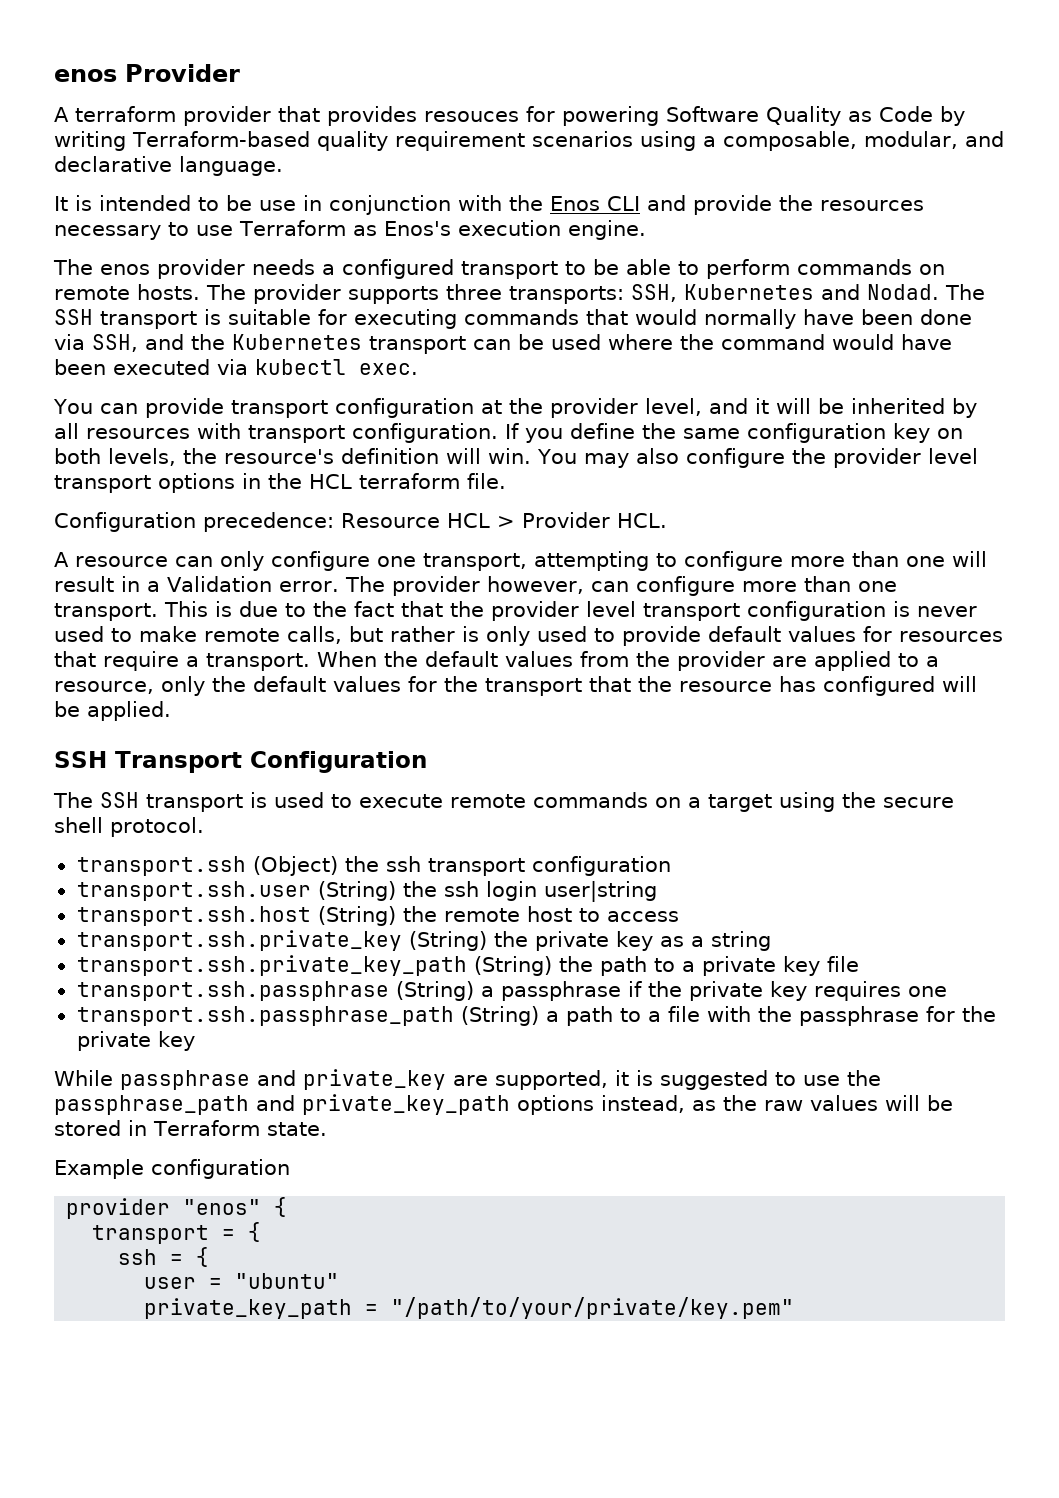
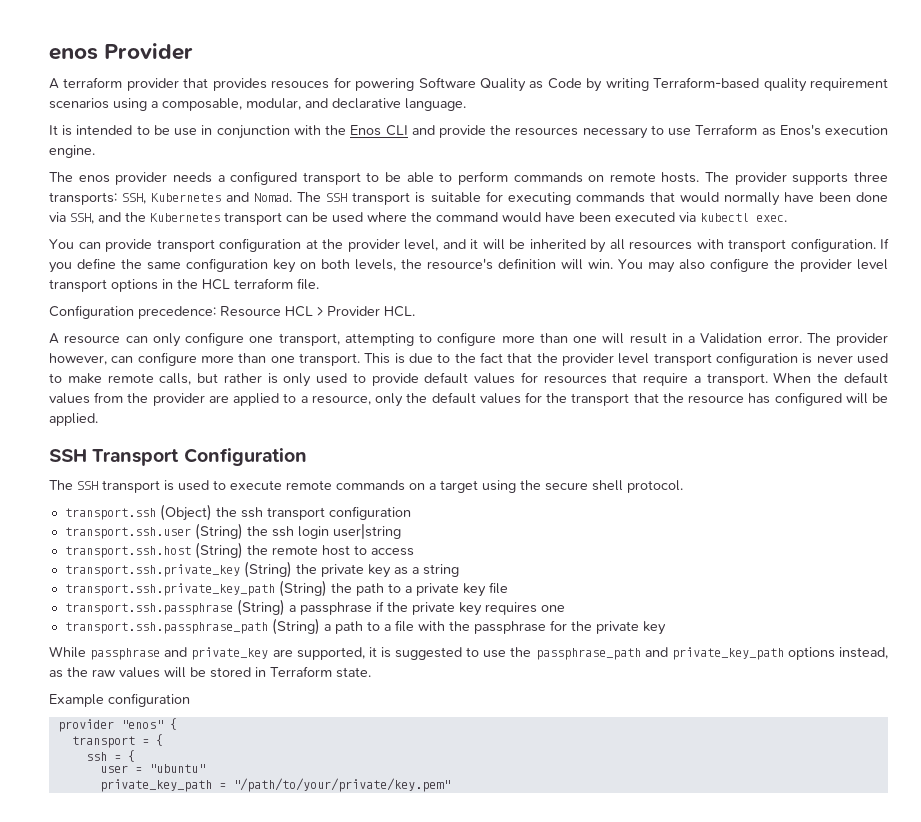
[867,284,939,300] Nodad. -> [254,193,293,202] Nomad.

